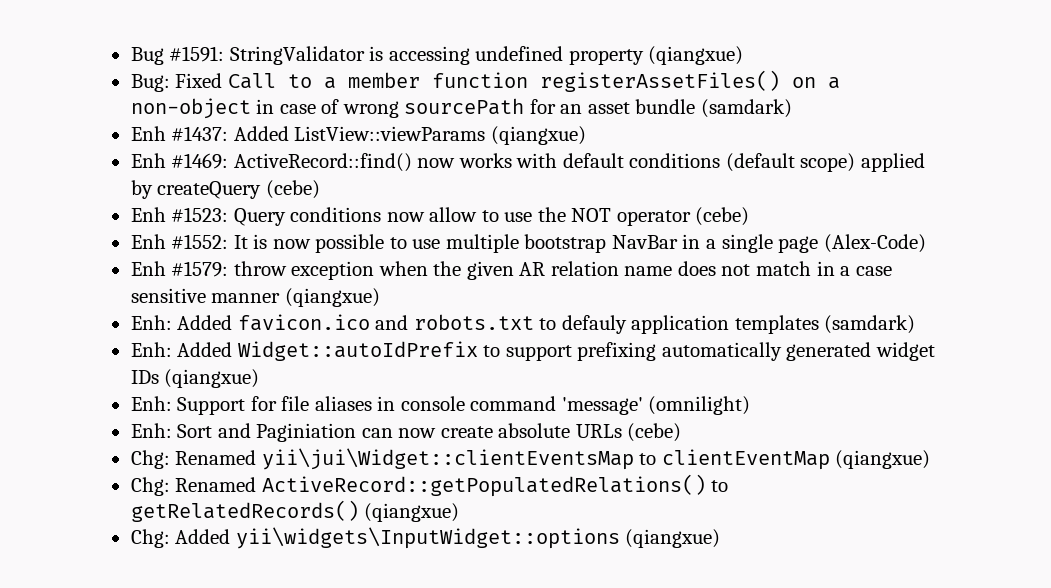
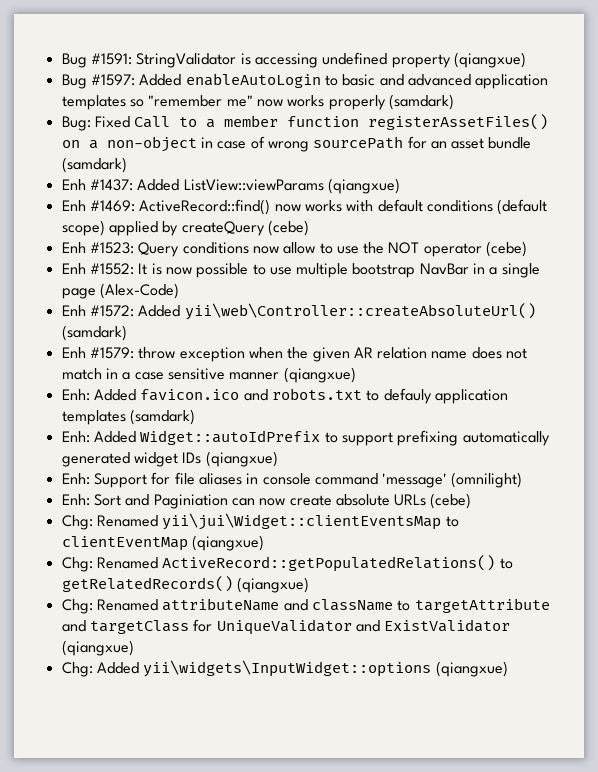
(744, 55) none -> [61,73,549,89] [61,94,454,110] // Bug #1597: Added enableAutoLogin to basic and advanced application templates so "remember me" now works properly (samdark)
(926, 243) none -> [61,303,536,320] [61,325,127,341] // Enh #1572: Added yii\web\Controller::createAbsoluteUrl() (samdark)
(460, 512) none -> [61,598,550,614] [61,619,511,635] [61,640,134,656] // Chg: Renamed attributeName and className to targetAttribute and targetClass for UniqueValidator and ExistValidator (qiangxue)

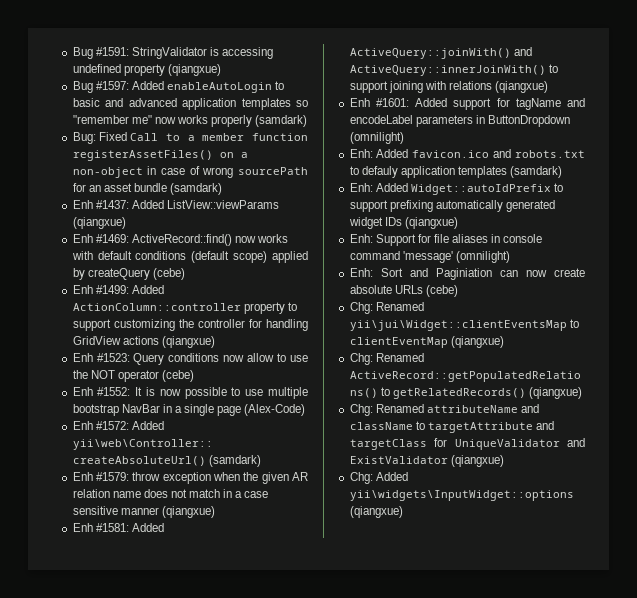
(309, 228) none -> [72,285,164,294] [72,302,297,314] [72,319,308,331] [72,336,215,348] // Enh #1499: Added ActionColumn::controller property to support customizing the controller for handling GridView actions (qiangxue)
(356, 375) none -> [72,523,164,532] [349,47,532,59] [349,64,558,76] [349,81,549,93] [349,98,585,110] [349,115,570,127] [349,132,404,144] // Enh #1581: Added ActiveQuery::joinWith() and ActiveQuery::innerJoinWith() to support joining with relations (qiangxue) // Enh #1601: Added support for tagName and encodeLabel parameters in ButtonDropdown (omnilight)

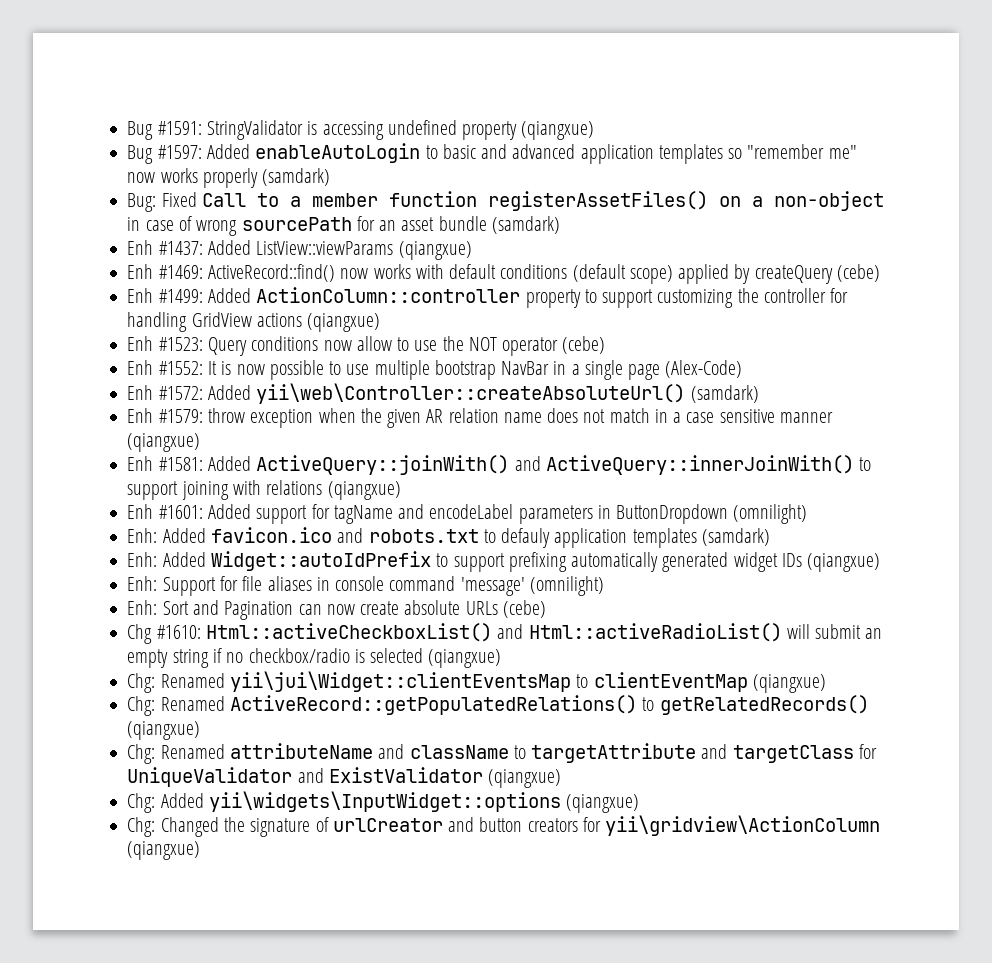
[435,268,492,280] Paginiation -> [224,601,294,620] Pagination
(458, 291) none -> [127,623,883,644] [127,648,502,668] // Chg #1610: Html::activeCheckboxList() and Html::activeRadioList() will submit an empty string if no checkbox/radio is selected (qiangxue)
(403, 512) none -> [127,815,881,837] [127,841,201,860] // Chg: Changed the signature of urlCreator and button creators for yii\gridview\ActionColumn (qiangxue)

